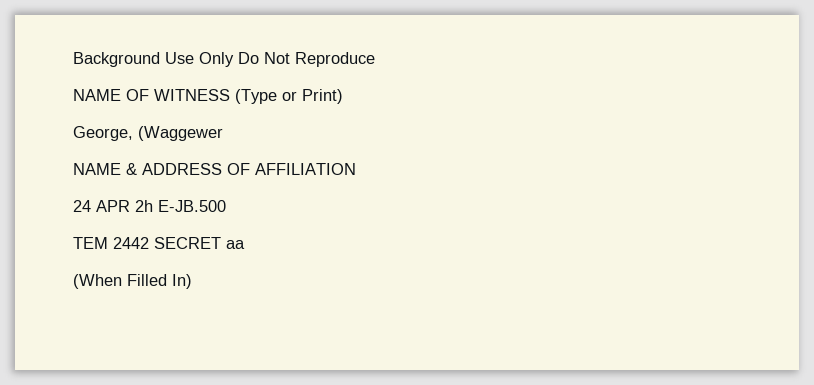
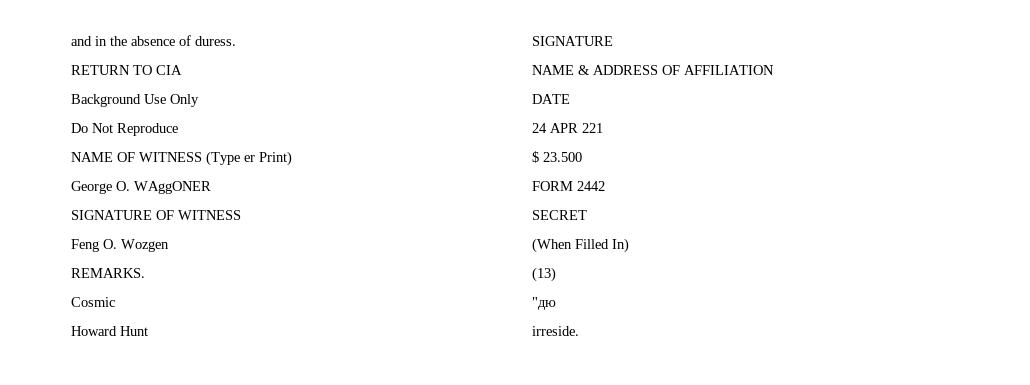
(73, 59) none -> [71,35,236,46] [71,65,182,75] and in the absence of duress. // RETURN TO CIA //
(234, 59) none -> (199, 100) //
[282,91,297,101] or -> [244,155,255,162] er
[73,126,223,141] George, (Waggewer -> [71,181,211,194] [71,210,241,220] [71,239,169,252] [71,268,145,278] [71,297,115,307] [71,326,148,336] [532,36,613,46] George O. WAggONER // SIGNATURE OF WITNESS // Feng O. Wozgen // REMARKS. // Cosmic // Howard Hunt // SIGNATURE
(356, 169) none -> [532,94,570,104] // DATE
[135,200,226,212] [73,237,108,249] 2h E-JB.500 // TEM -> [582,123,603,133] [532,151,582,163] [532,181,573,191] 221 // $ 23.500 // FORM
(149, 243) none -> (605, 186) //
[226,240,245,249] aa -> (587, 215) none
(192, 281) none -> [532,267,556,282] [532,297,556,310] [532,326,579,336] // (13) // "дю // irreside.

